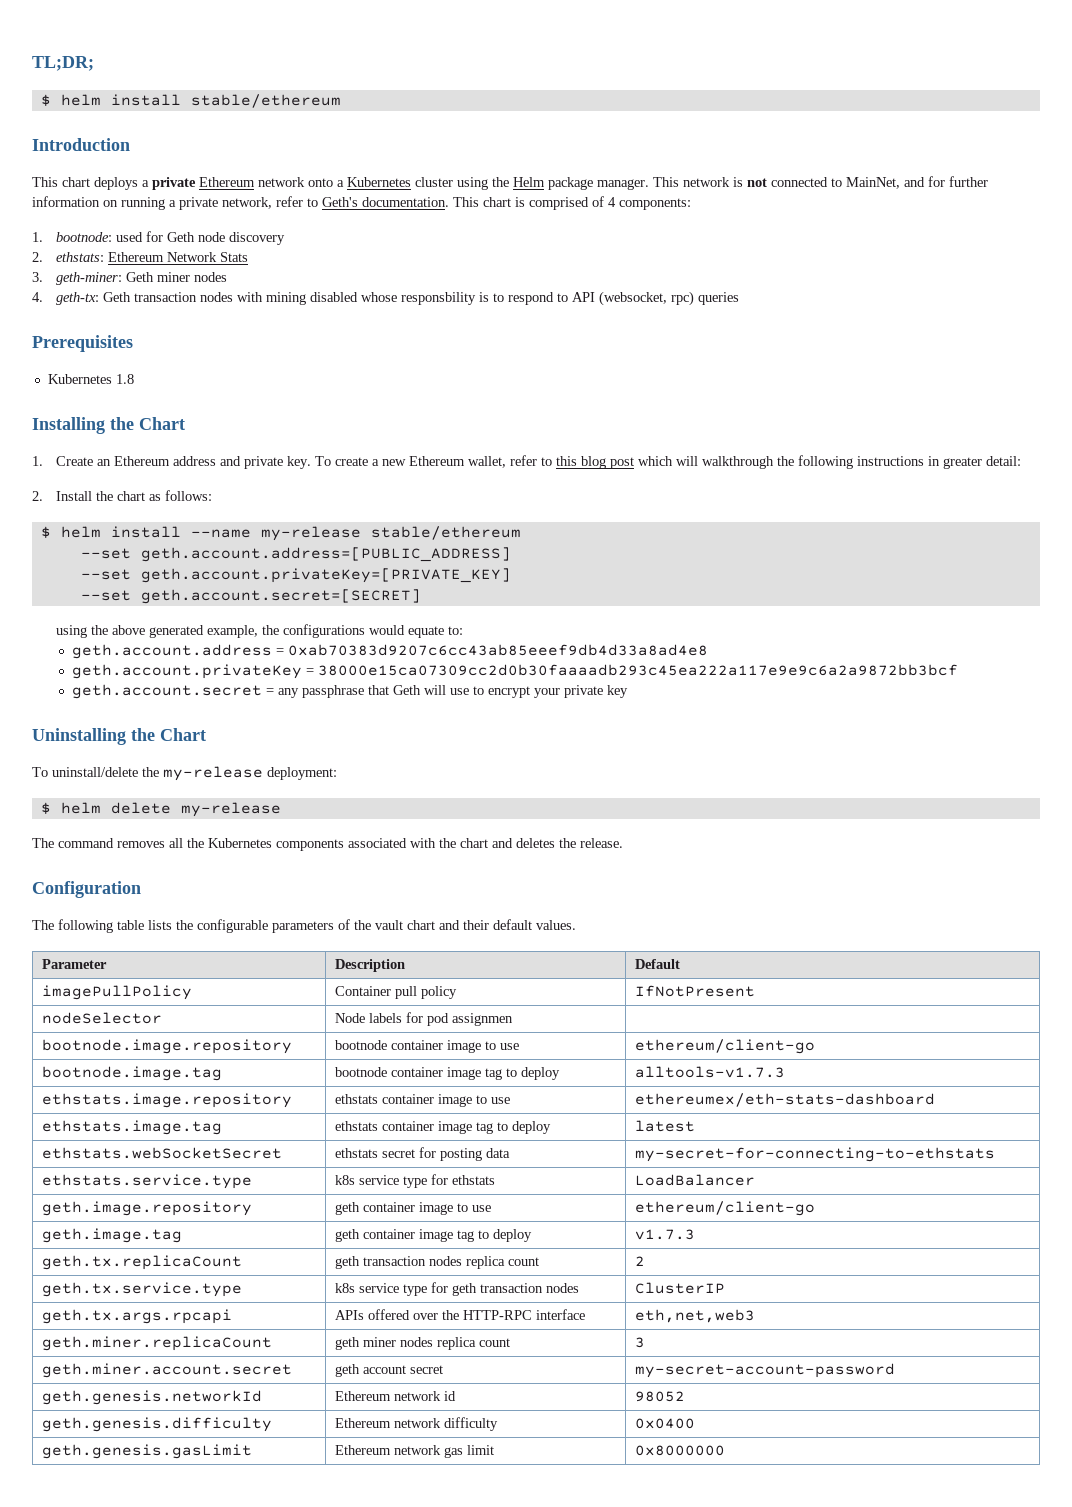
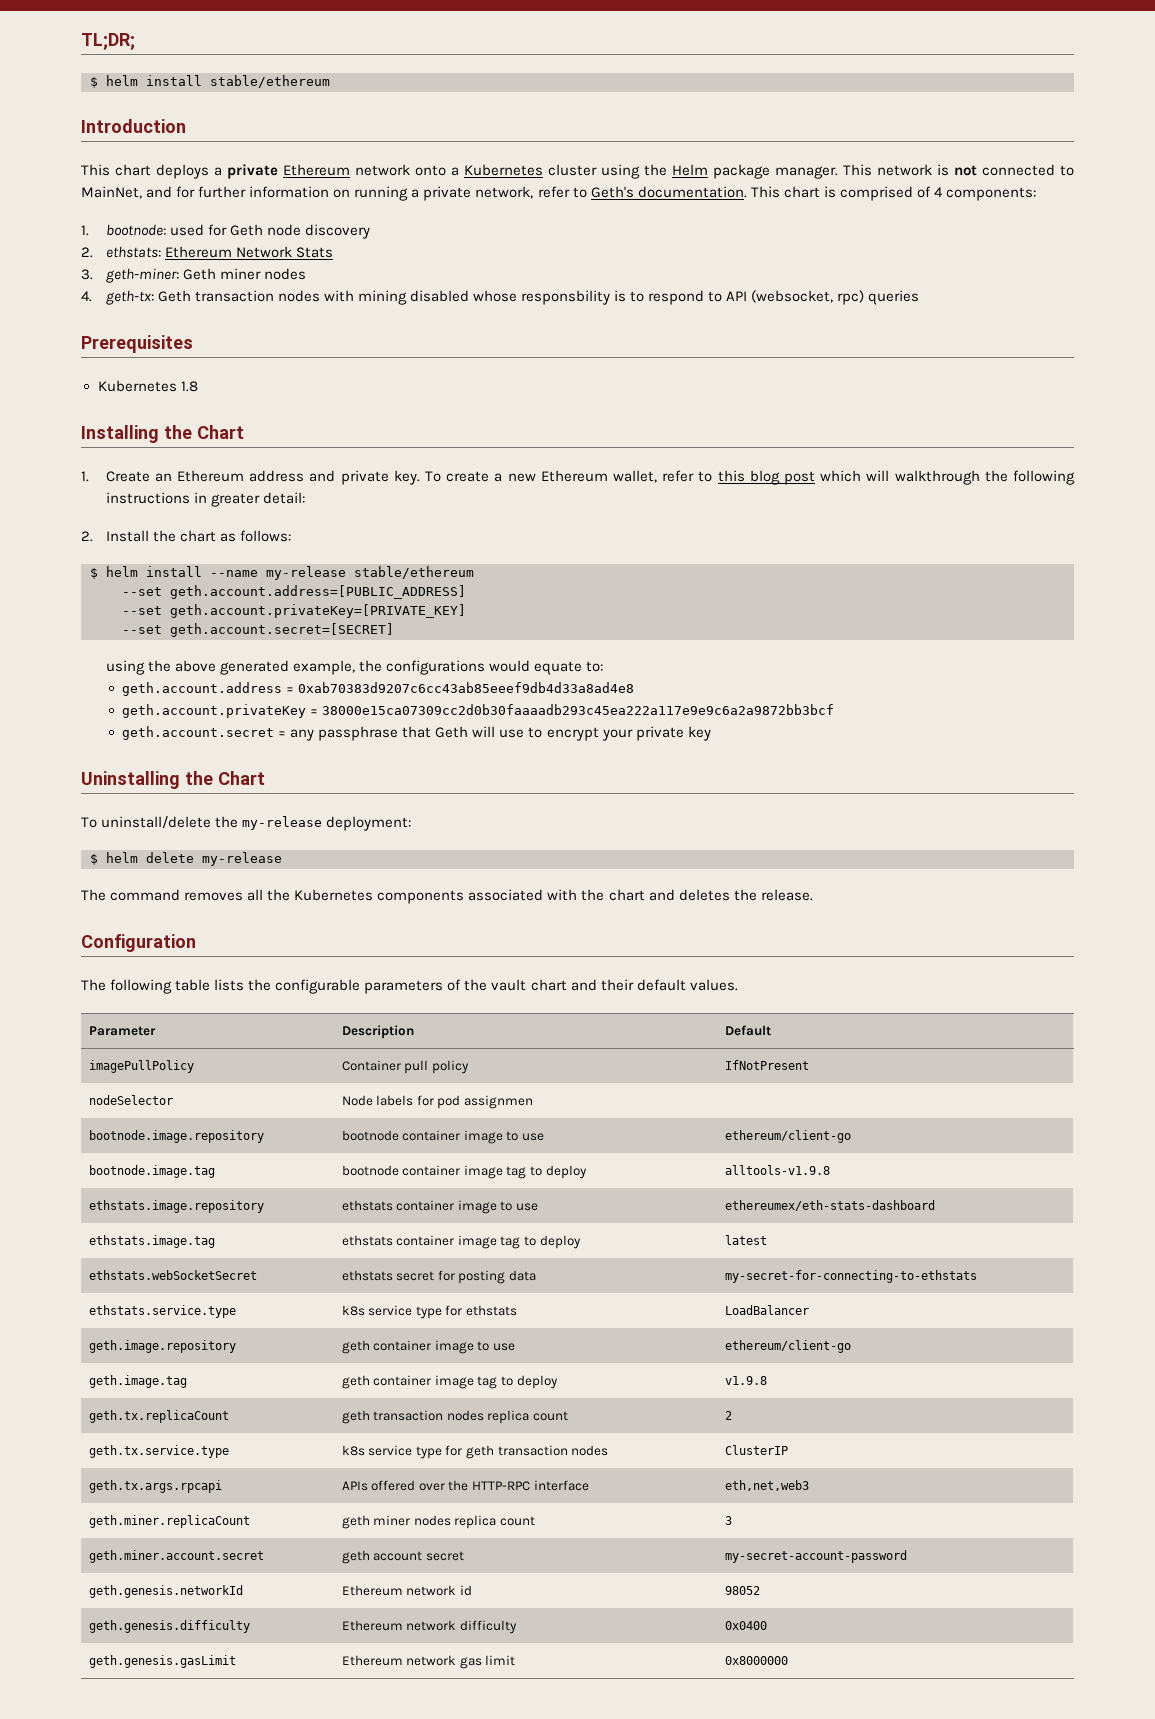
[635,1066,786,1078] alltools-v1.7.3 -> [724,1165,830,1175] alltools-v1.9.8
[635,1229,696,1240] v1.7.3 -> [724,1376,767,1385] v1.9.8

